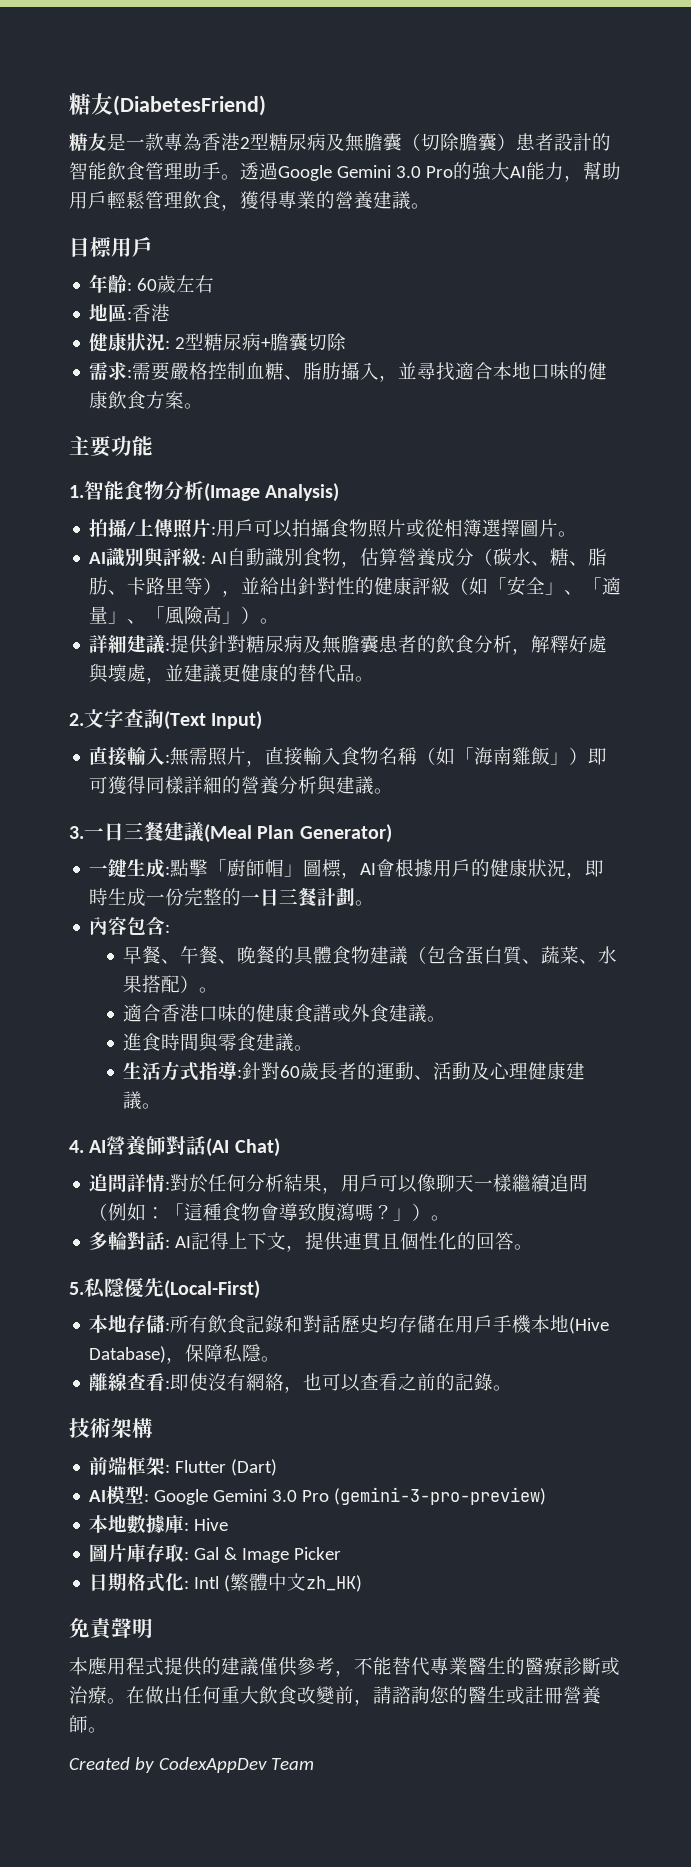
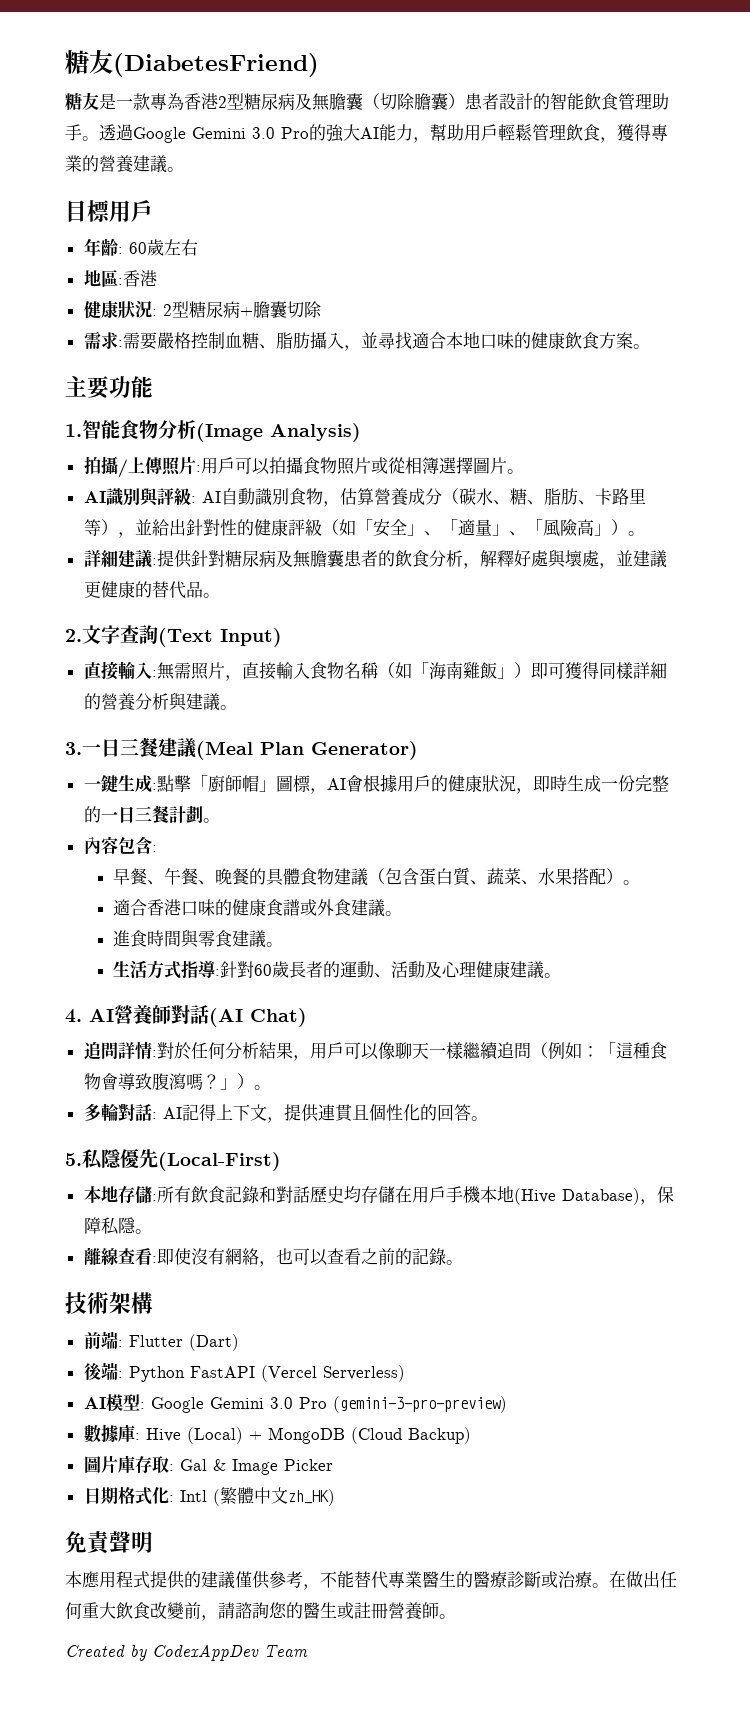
[127,1457,166,1475] 框架 -> (118, 1340) none
(278, 1467) none -> [83,1362,405,1382] // 後端: Python FastAPI (Vercel Serverless)
[89,1515,128,1533] 本地 -> (507, 1404) none
(229, 1524) none -> [186,1427,471,1444] (Local) + MongoDB (Cloud Backup)

